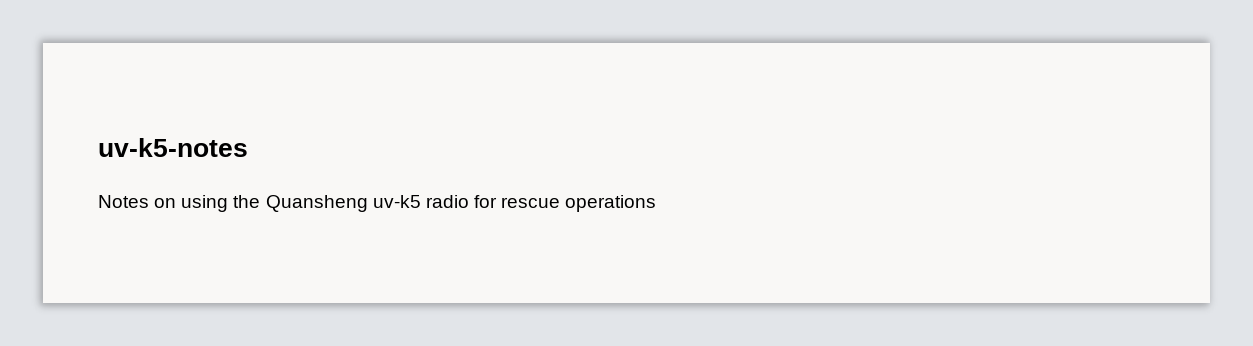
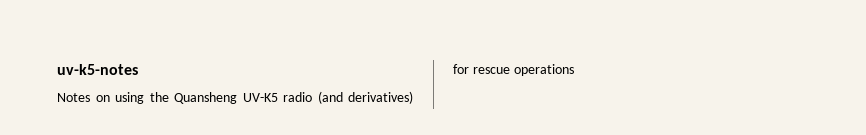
[372,195,469,208] uv-k5 radio -> [242,91,413,104] UV-K5 radio (and derivatives)

